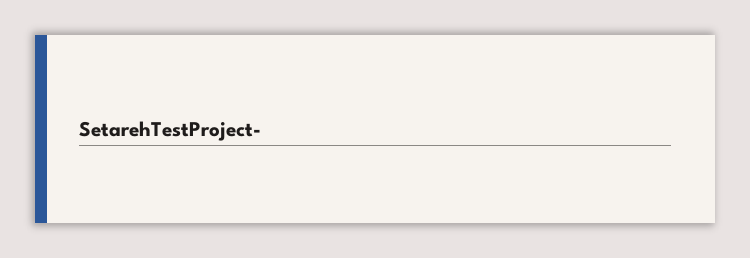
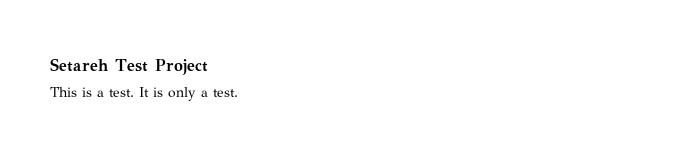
[79,121,261,141] SetarehTestProject- -> [50,58,208,75] [50,87,238,101] Setareh Test Project // This is a test. It is only a test.

